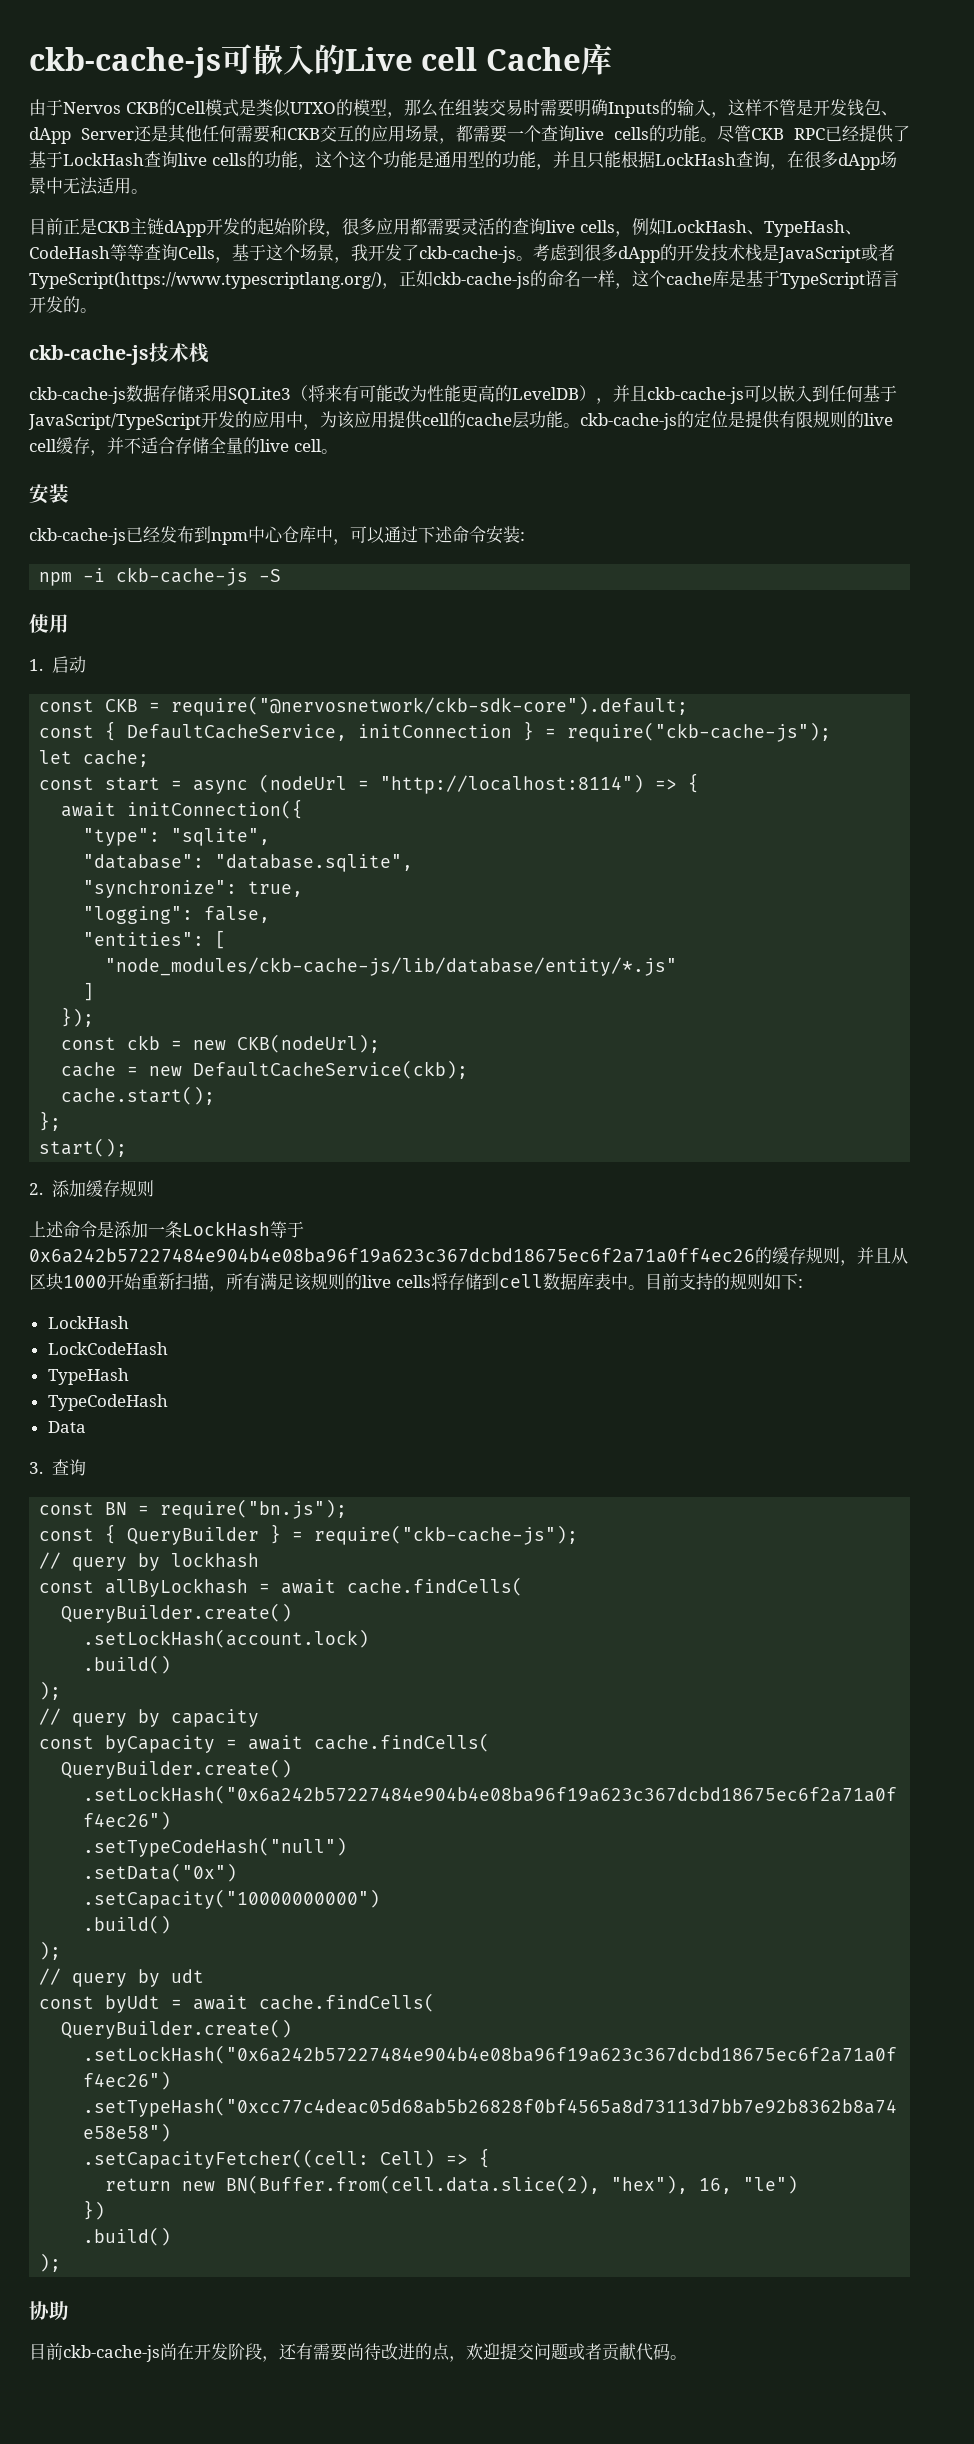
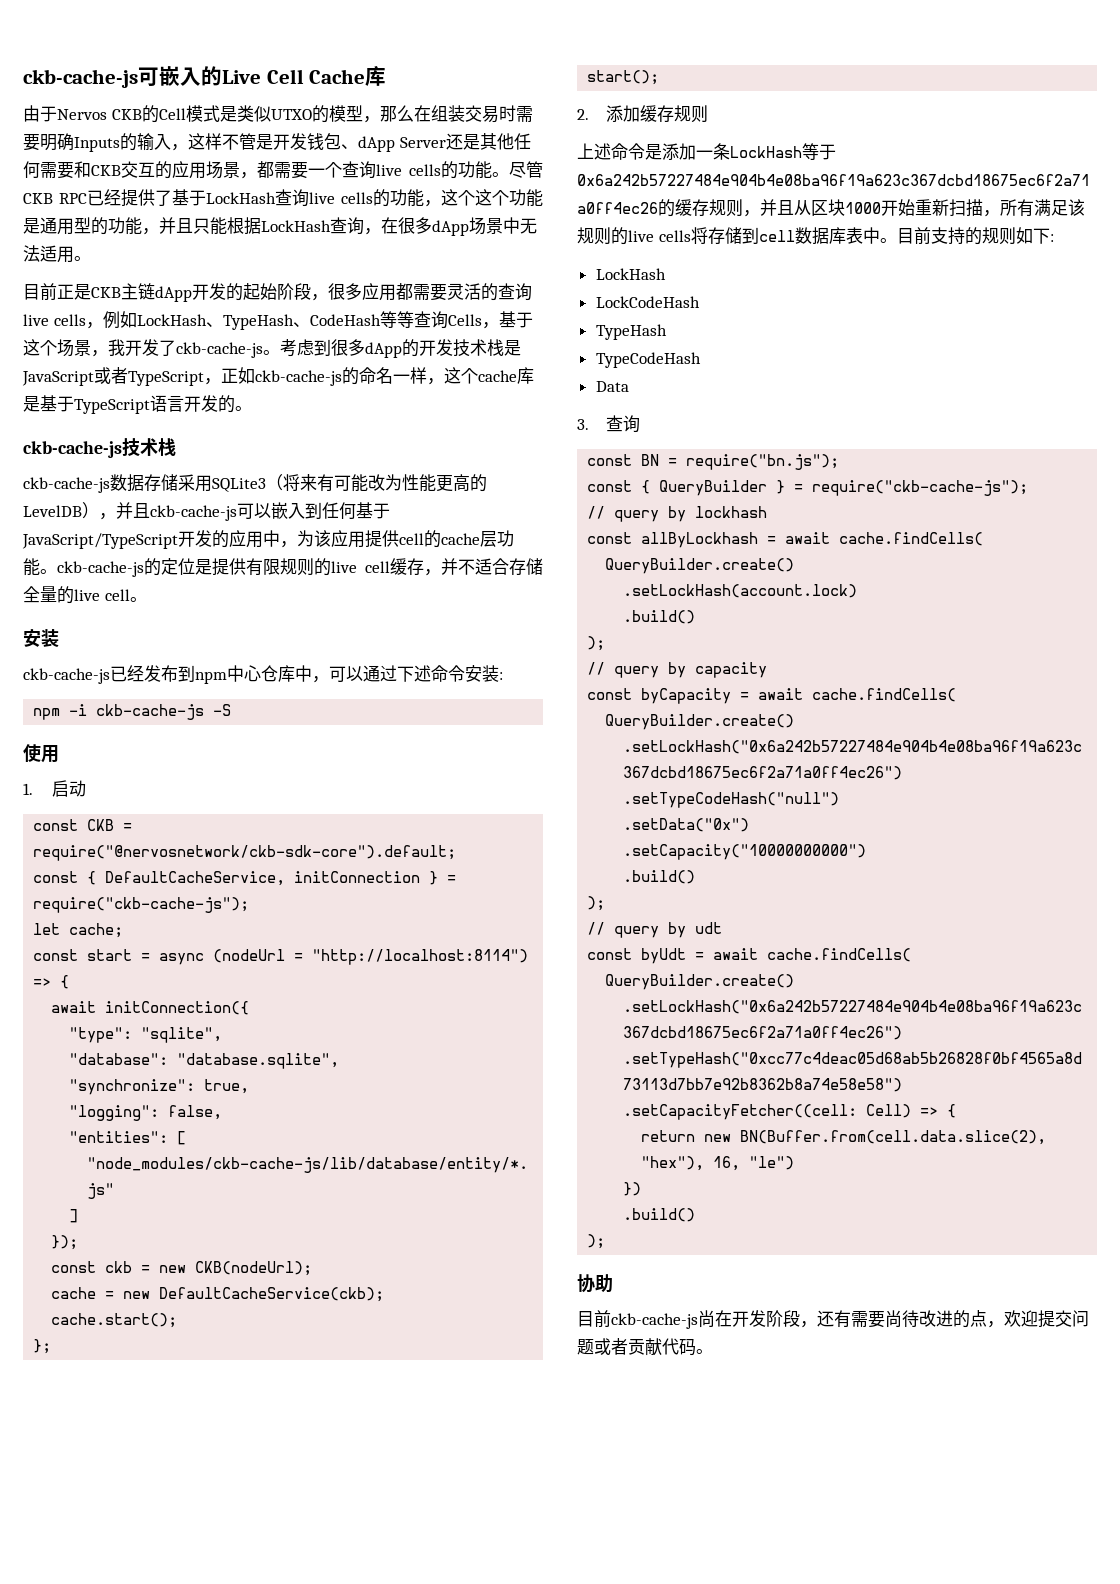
[421,47,478,71] cell -> [266,69,304,84] Cell
[29,272,382,289] TypeScript(https://www.typescriptlang.org/) -> [128,371,204,386] TypeScript

